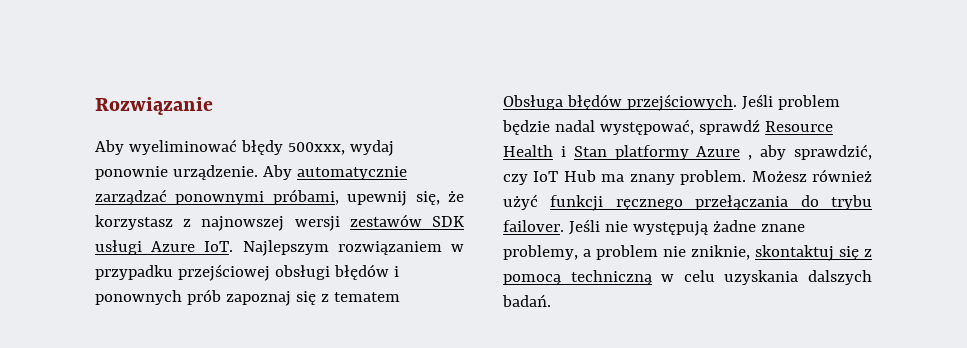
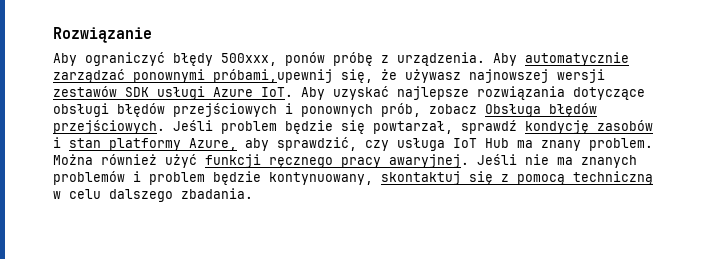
[128,139,237,155] wyeliminować -> [85,52,165,66] ograniczyć
[349,140,394,156] [95,165,407,180] [95,189,464,206] [95,215,192,230] wydaj ponownie urządzenie. Aby automatycznie zarządzać ponownymi próbami, upewnij się, że korzystasz z -> [285,52,629,66] [53,69,461,83] ponów próbę z urządzenia. Aby automatycznie zarządzać ponownymi próbami,upewnij się, że używasz
[242,240,464,256] [95,264,270,281] Najlepszym rozwiązaniem w przypadku przejściowej -> [301,86,645,100] Aby uzyskać najlepsze rozwiązania dotyczące
(389, 272) none -> [173,103,277,117] przejściowych
[186,289,400,306] prób zapoznaj się z tematem -> [381,103,477,117] prób, zobacz
[554,119,833,135] [503,145,753,160] nadal występować, sprawdź Resource Health i Stan platformy Azure , -> [341,120,653,134] [53,137,237,151] się powtarzał, sprawdź kondycję zasobów i stan platformy Azure,
(528, 179) none -> [397,138,445,151] usługa
[751,171,807,182] Możesz -> [53,154,93,165] Można
[695,195,872,210] [503,219,805,236] [503,245,750,260] przełączania do trybu failover. Jeśli nie występują żadne znane problemy, a problem nie zniknie, -> [341,154,637,168] [53,171,373,185] pracy awaryjnej. Jeśli nie ma znanych problemów i problem będzie kontynuowany,
[724,270,872,285] [502,294,551,307] uzyskania dalszych badań. -> [109,188,253,202] dalszego zbadania.

